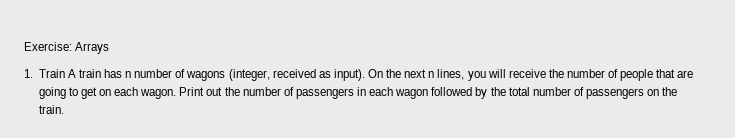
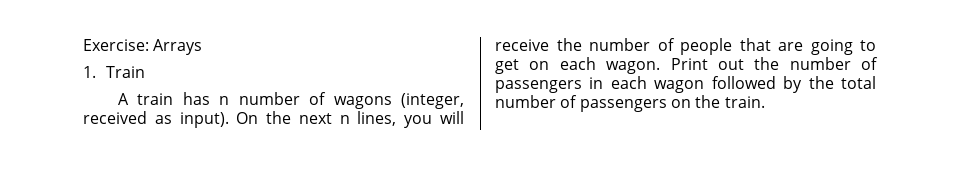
(65, 73) none -> (146, 72) //

